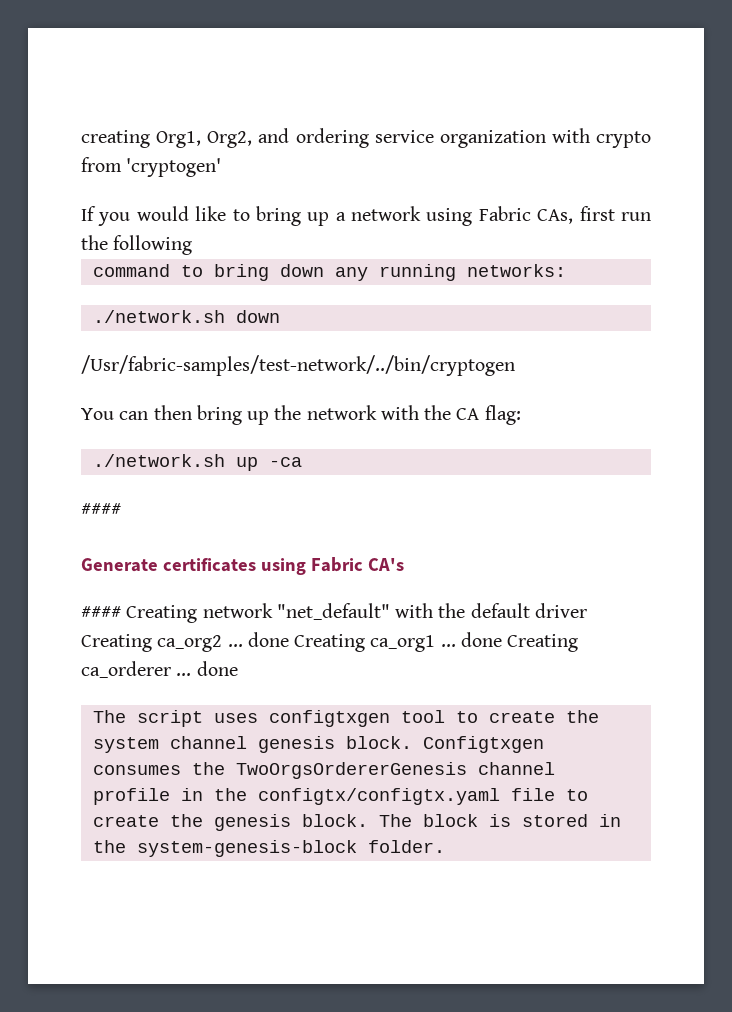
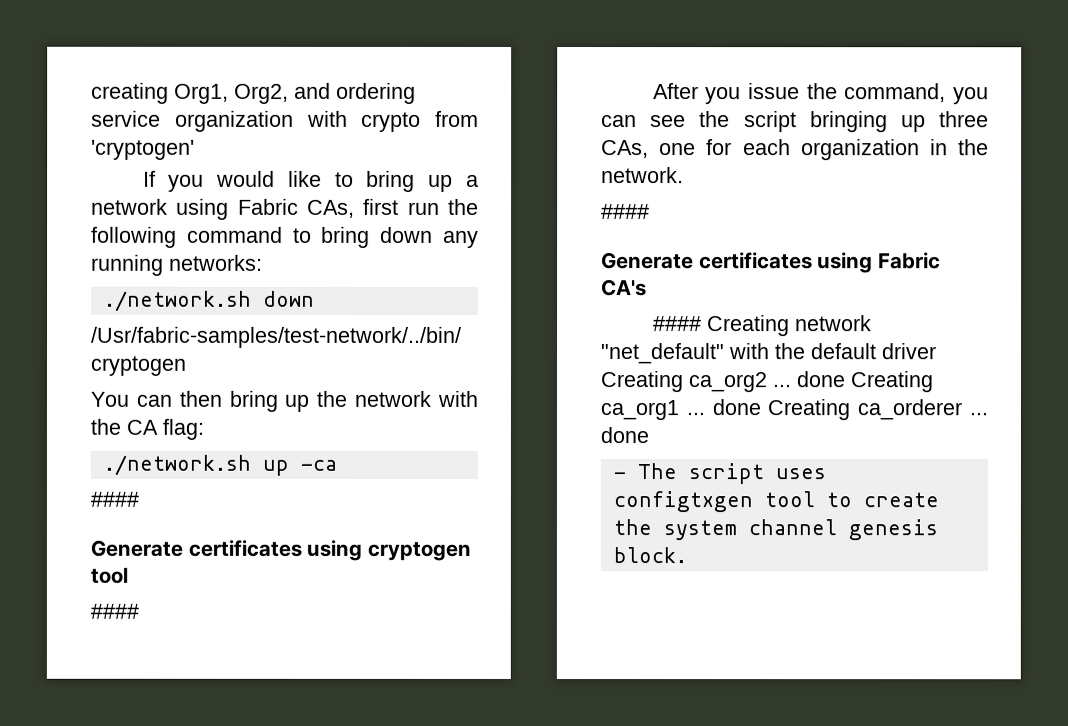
(193, 245) // -> (177, 237) none
(121, 509) none -> [90,539,472,561] [90,567,128,584] [90,603,139,619] [652,83,989,105] [601,111,989,133] [601,139,989,161] [601,167,684,184] [601,204,650,220] // Generate certificates using cryptogen tool // #### // After you issue the command, you can see the script bringing up three CAs, one for each organization in the network. // ####
(238, 668) none -> [612,472,626,480] -
[422,736,544,753] [92,762,555,779] [92,788,588,805] [92,814,621,831] [92,840,445,857] Configtxgen consumes the TwoOrgsOrdererGenesis channel profile in the configtx/configtx.yaml file to create the genesis block. The block is stored in the system-genesis-block folder. -> (687, 555) none

